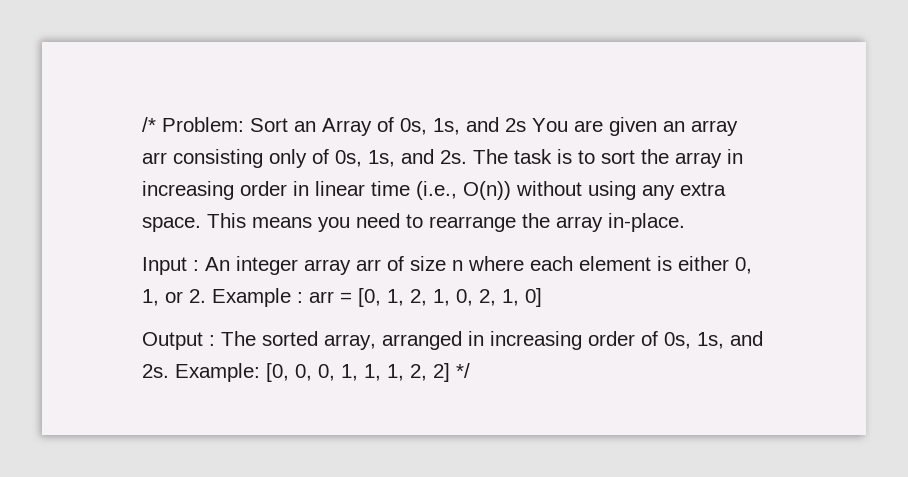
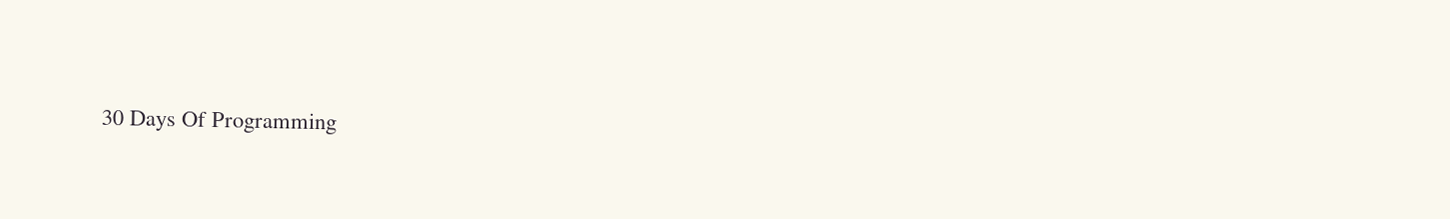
[142,117,738,136] [142,149,743,168] [142,181,726,200] [142,213,685,232] [142,256,752,275] [142,288,542,307] [142,331,763,350] [142,363,470,382] /* Problem: Sort an Array of 0s, 1s, and 2s You are given an array arr consisting only of 0s, 1s, and 2s. The task is to sort the array in increasing order in linear time (i.e., O(n)) without using any extra space. This means you need to rearrange the array in-place. // Input : An integer array arr of size n where each element is either 0, 1, or 2. Example : arr = [0, 1, 2, 1, 0, 2, 1, 0] // Output : The sorted array, arranged in increasing order of 0s, 1s, and 2s. Example: [0, 0, 0, 1, 1, 1, 2, 2] */ -> [101,109,338,135] 30 Days Of Programming

